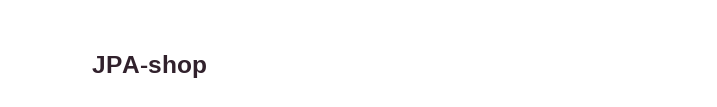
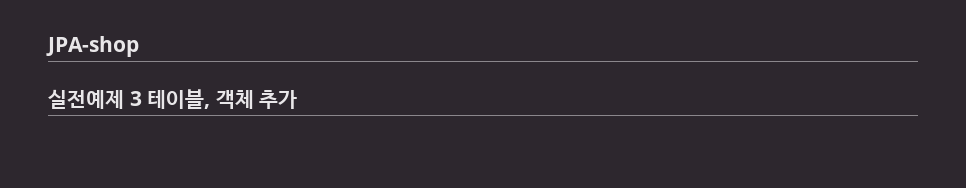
(207, 66) none -> [48,89,298,109] // 실전예제 3 테이블, 객체 추가

